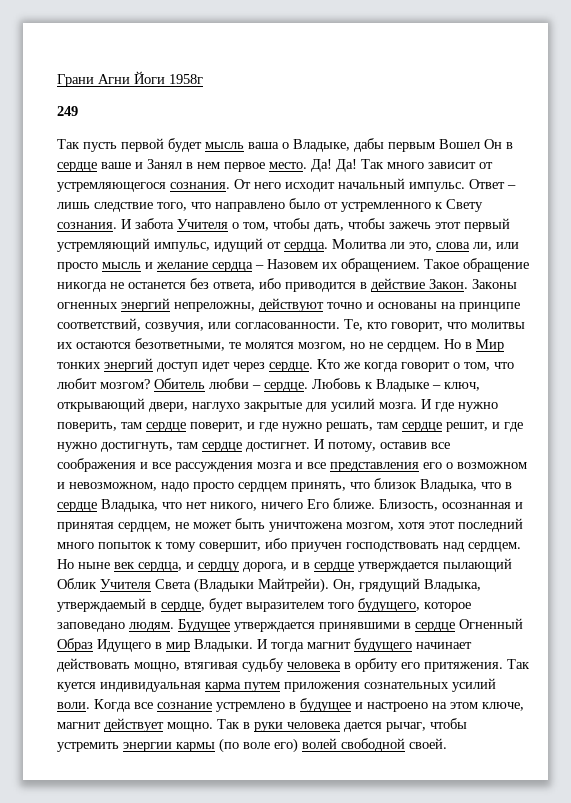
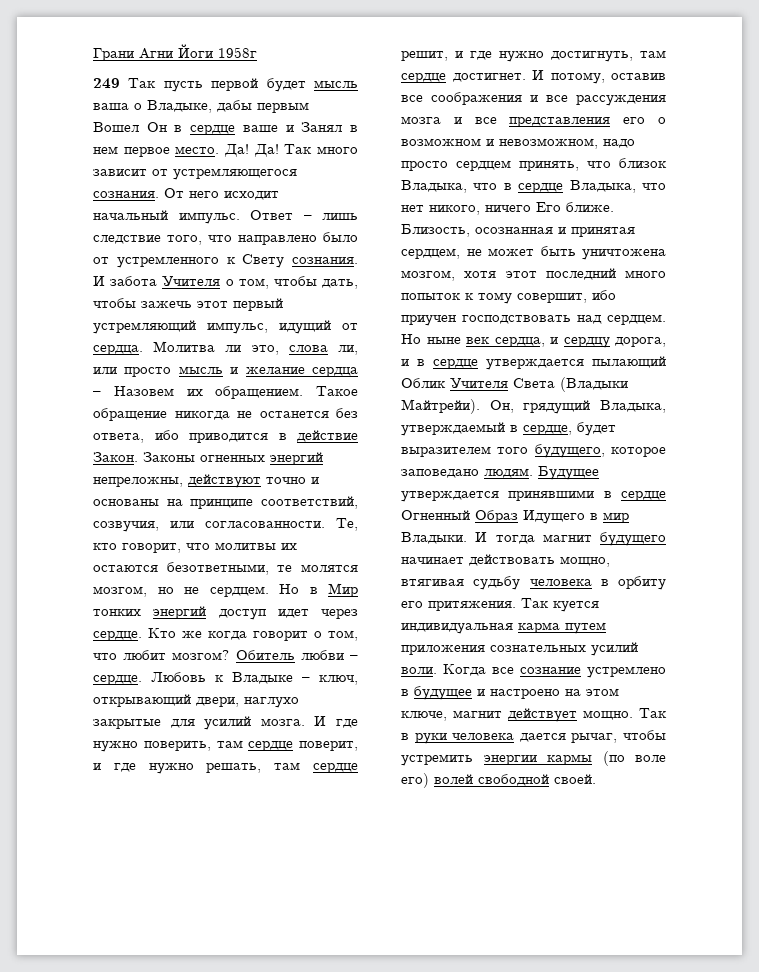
(78, 111) // -> (120, 83) none

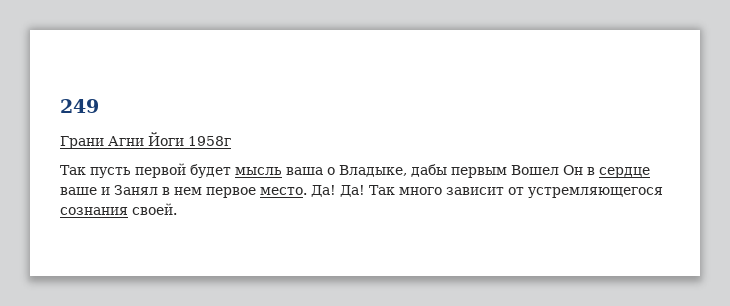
(93, 54) none -> [60,99,99,113] 249 //
[93,78,120,89] 249 -> (231, 141) none
[93,188,279,200] [93,210,358,224] [93,232,358,245] [93,254,358,268] [93,276,358,289] [93,298,283,311] [93,320,358,334] [93,341,358,355] [93,366,358,377] [93,386,358,399] [93,408,358,421] [93,430,358,443] [93,452,323,465] [93,474,319,488] [93,496,358,509] [93,518,358,532] [93,542,297,553] [93,562,358,575] [93,583,358,597] [93,606,358,620] [93,628,358,641] [93,650,358,660] [93,672,358,685] [93,694,299,708] [93,716,358,730] [93,740,358,752] [93,762,358,774] [401,50,666,62] [401,70,666,84] [401,92,666,106] [401,116,666,127] [401,138,635,149] [401,158,667,171] [401,180,666,193] [401,202,614,215] [401,224,635,237] [401,246,666,260] [401,268,666,281] [401,290,616,304] [401,314,666,326] [401,334,666,348] [401,356,666,370] [401,377,628,392] [401,399,666,414] [401,422,616,436] [401,444,666,458] [401,466,599,480] [401,490,666,502] [401,510,629,524] [401,532,666,546] [401,554,610,567] [401,576,666,590] [401,598,599,612] [401,622,606,634] [401,642,638,656] [401,664,666,678] [401,686,619,700] [401,708,667,722] [401,730,666,744] [401,751,666,766] [401,773,549,788] сознания. От него исходит начальный импульс. Ответ – лишь следствие того, что направлено было от устремленного к Свету сознания. И забота Учителя о том, чтобы дать, чтобы зажечь этот первый устремляющий импульс, идущий от сердца. Молитва ли это, слова ли, или просто мысль и желание сердца – Назовем их обращением. Такое обращение никогда не останется без ответа, ибо приводится в действие Закон. Законы огненных энергий непреложны, действуют точно и основаны на принципе соответствий, созвучия, или согласованности. Те, кто говорит, что молитвы их остаются безответными, те молятся мозгом, но не сердцем. Но в Мир тонких энергий доступ идет через сердце. Кто же когда говорит о том, что любит мозгом? Обитель любви – сердце. Любовь к Владыке – ключ, открывающий двери, наглухо закрытые для усилий мозга. И где нужно поверить, там сердце поверит, и где нужно решать, там сердце решит, и где нужно достигнуть, там сердце достигнет. И потому, оставив все соображения и все рассуждения мозга и все представления его о возможном и невозможном, надо просто сердцем принять, что близок Владыка, что в сердце Владыка, что нет никого, ничего Его ближе. Близость, осознанная и принятая сердцем, не может быть уничтожена мозгом, хотя этот последний много попыток к тому совершит, ибо приучен господствовать над сердцем. Но ныне век сердца, и сердцу дорога, и в сердце утверждается пылающий Облик Учителя Света (Владыки Майтрейи). Он, грядущий Владыка, утверждаемый в сердце, будет выразителем того будущего, которое заповедано людям. Будущее утверждается принявшими в сердце Огненный Образ Идущего в мир Владыки. И тогда магнит будущего начинает действовать мощно, втягивая судьбу человека в орбиту его притяжения. Так куется индивидуальная карма путем приложения сознательных усилий воли. Когда все сознание устремлено в будущее и настроено на этом ключе, магнит действует мощно. Так в руки человека дается рычаг, чтобы устремить энергии кармы (по воле его) волей свободной -> [60,207,128,215] сознания

